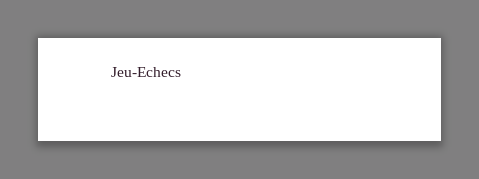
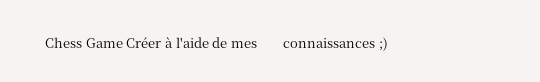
[111,67,181,77] Jeu-Echecs -> [45,37,388,51] Chess Game Créer à l'aide de mes connaissances ;)

